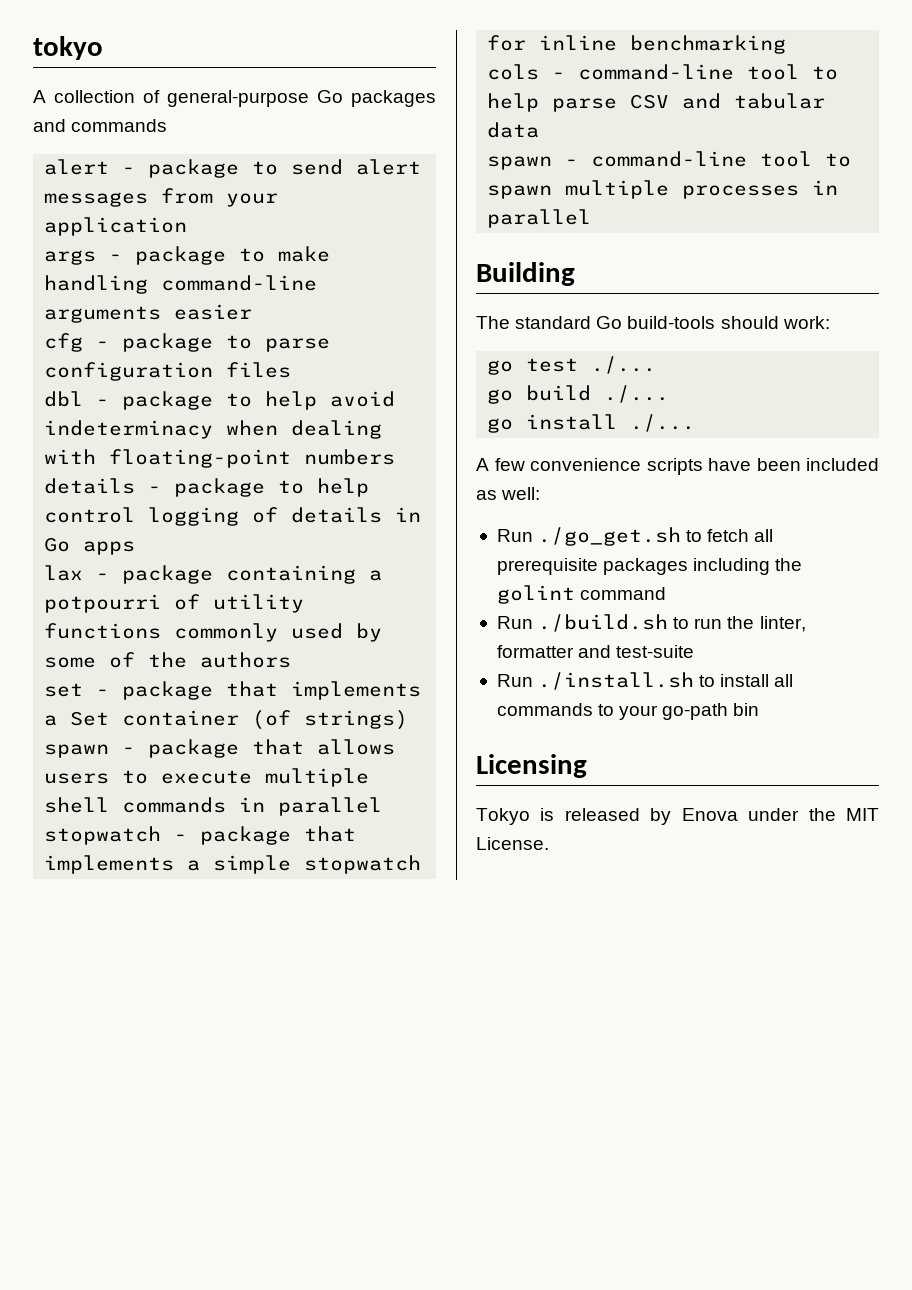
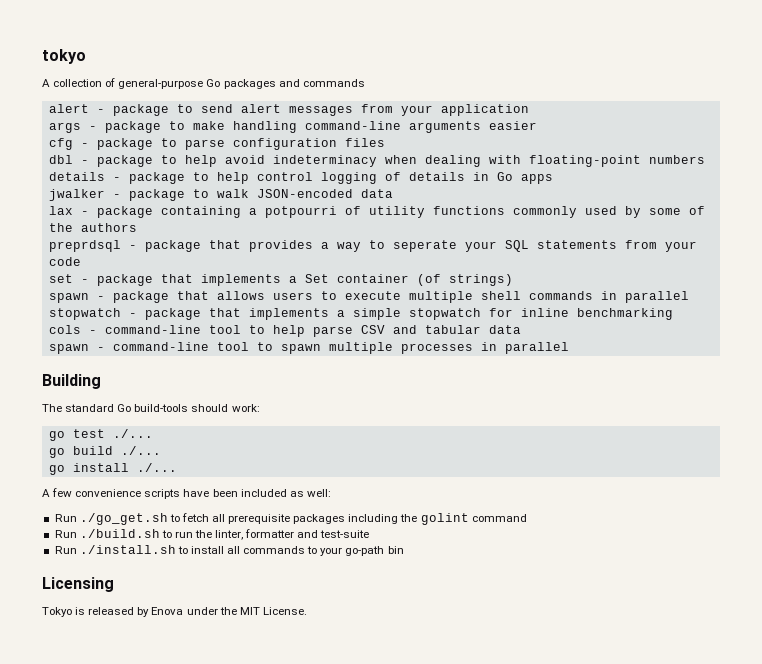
(136, 548) none -> [48,189,393,201] // jwalker - package to walk JSON-encoded data
(292, 660) none -> [48,240,697,252] [48,257,81,266] // preprdsql - package that provides a way to seperate your SQL statements from your code

